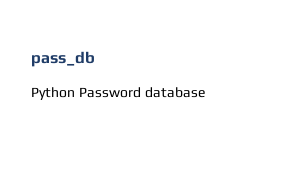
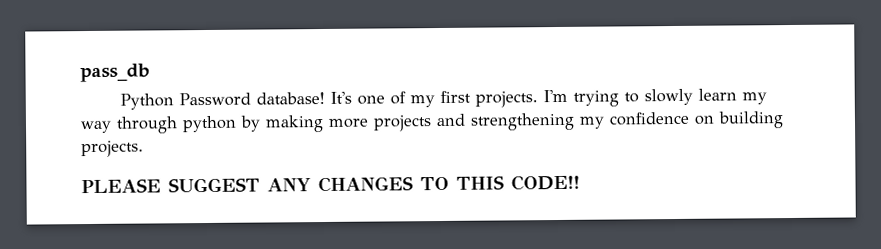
[144,87,205,98] database -> [256,88,768,108] [80,111,784,134] [81,140,144,158] [81,174,580,194] database! It's one of my first projects. I'm trying to slowly learn my way through python by making more projects and strengthening my confidence on building projects. // PLEASE SUGGEST ANY CHANGES TO THIS CODE!!

